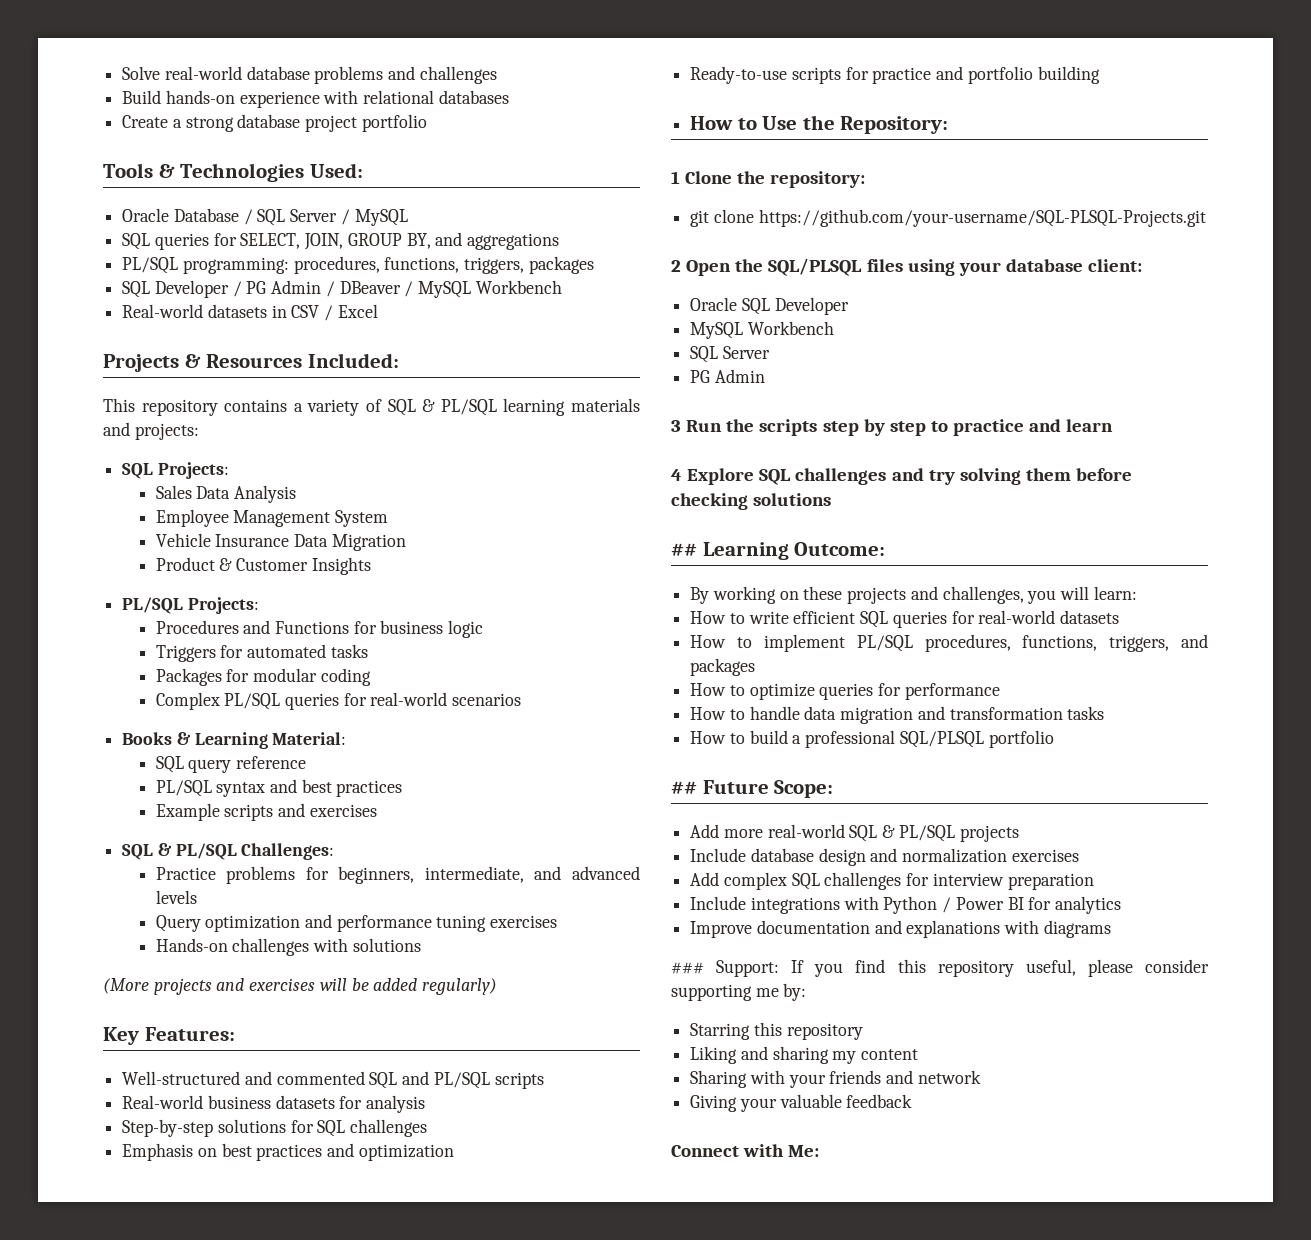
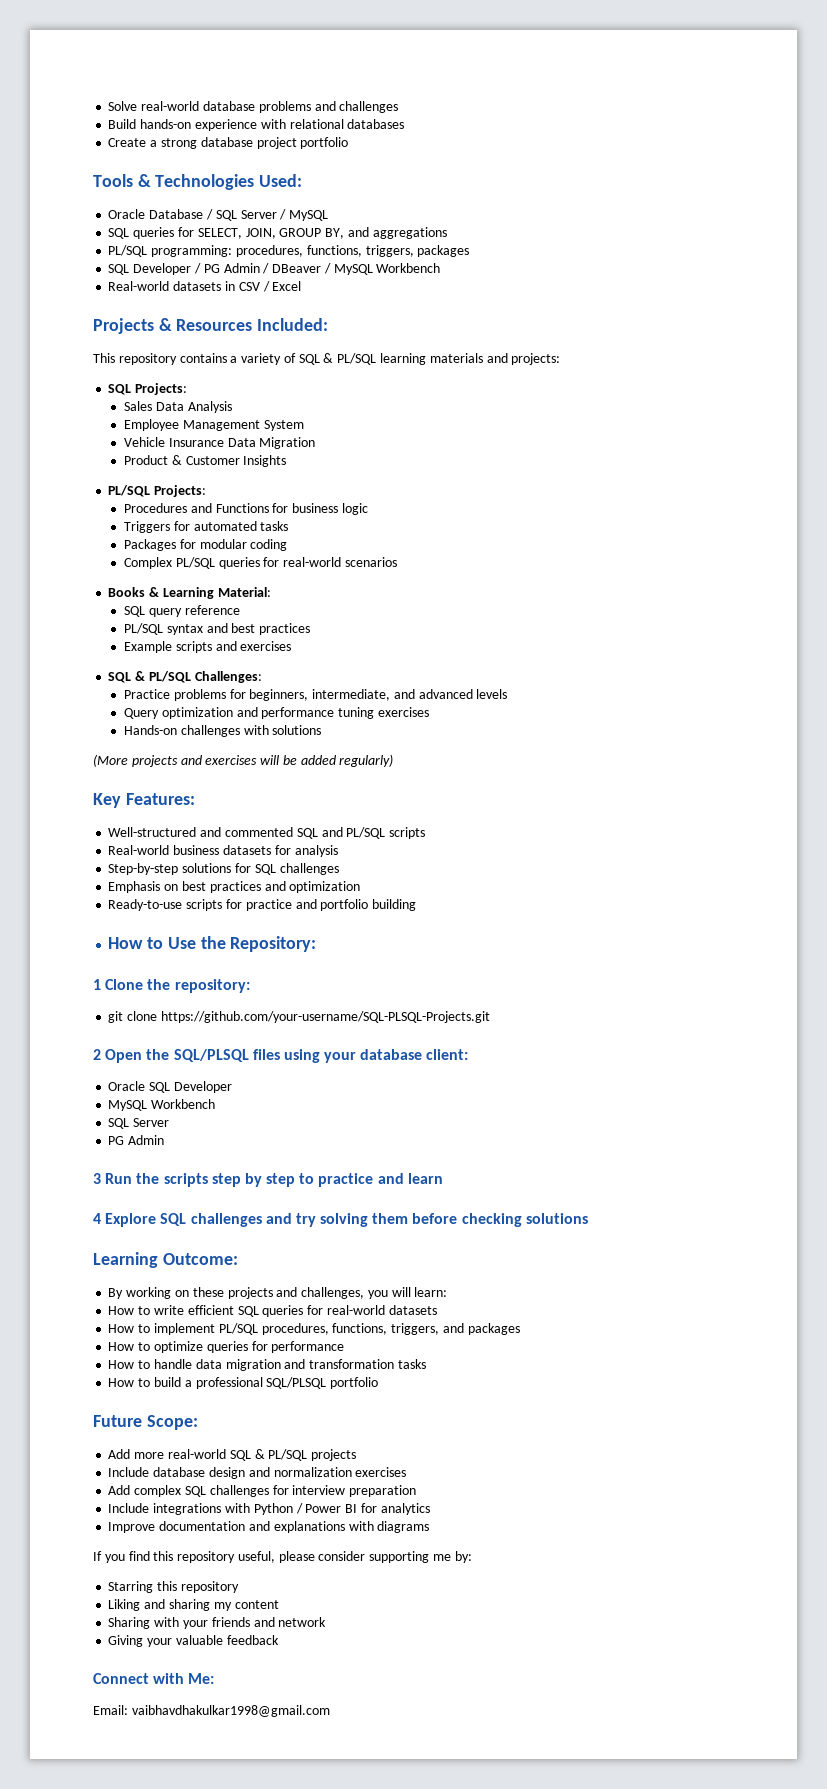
[671,543,697,556] ## -> (588, 1218) none
[671,781,697,794] ## -> (379, 1383) none
[671,960,780,977] ### Support: -> (430, 1527) none
(820, 1151) none -> [93,1705,330,1717] // Email: vaibhavdhakulkar1998@gmail.com

